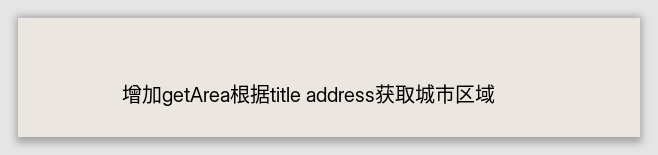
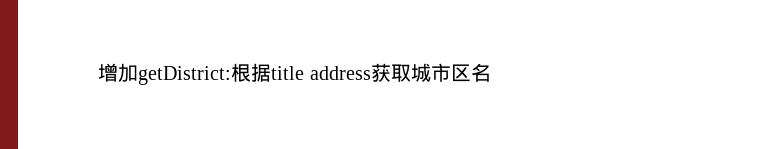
[161,87,230,106] getArea -> [138,66,232,85] getDistrict:
[475,84,496,104] 域 -> [470,63,491,82] 名

